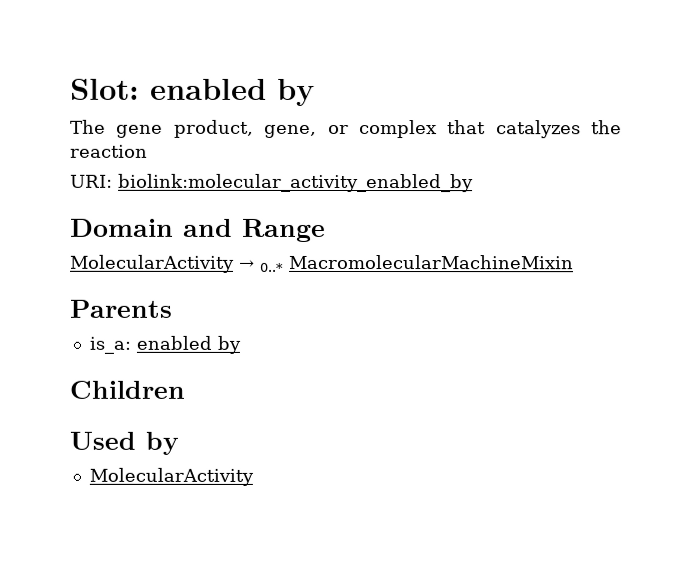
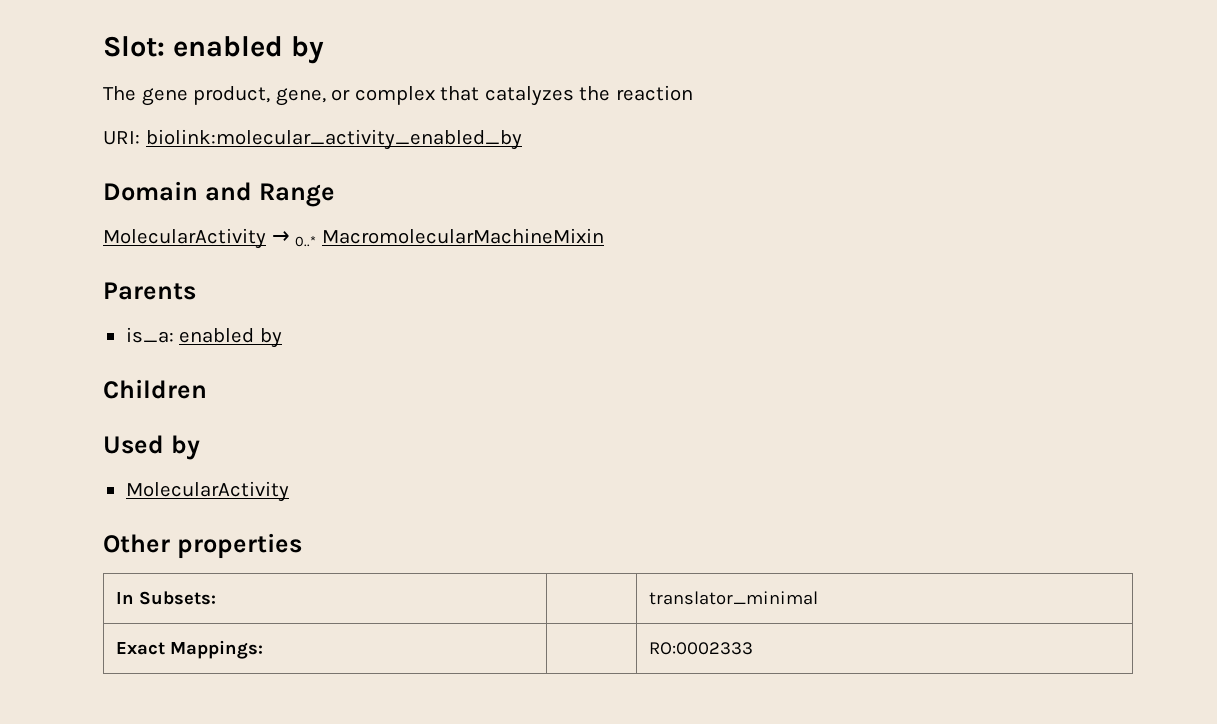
(254, 476) none -> [103,533,302,559] [115,591,216,605] [648,591,818,605] [115,640,263,659] [648,642,753,655] // Other properties // In Subsets: | | translator_minimal // Exact Mappings: | | RO:0002333

